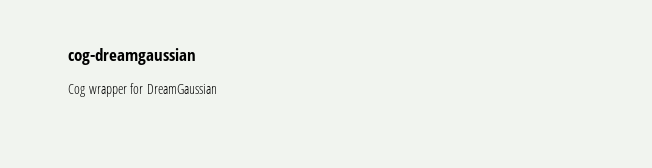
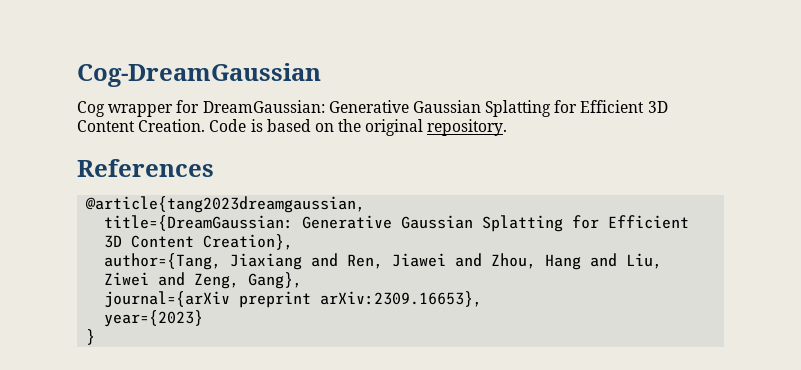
[68,48,196,65] cog-dreamgaussian -> [77,63,321,87] Cog-DreamGaussian
[146,84,217,94] DreamGaussian -> [202,100,668,117] [77,119,508,136] [77,159,214,177] [85,196,366,213] [104,215,690,232] [104,234,294,250] [104,253,663,270] [104,272,303,289] [104,291,483,308] [104,310,204,327] [86,329,96,345] DreamGaussian: Generative Gaussian Splatting for Efficient 3D Content Creation. Code is based on the original repository. // References // @article{tang2023dreamgaussian, // title={DreamGaussian: Generative Gaussian Splatting for Efficient 3D Content Creation}, // author={Tang, Jiaxiang and Ren, Jiawei and Zhou, Hang and Liu, Ziwei and Zeng, Gang}, // journal={arXiv preprint arXiv:2309.16653}, // year={2023} // }

